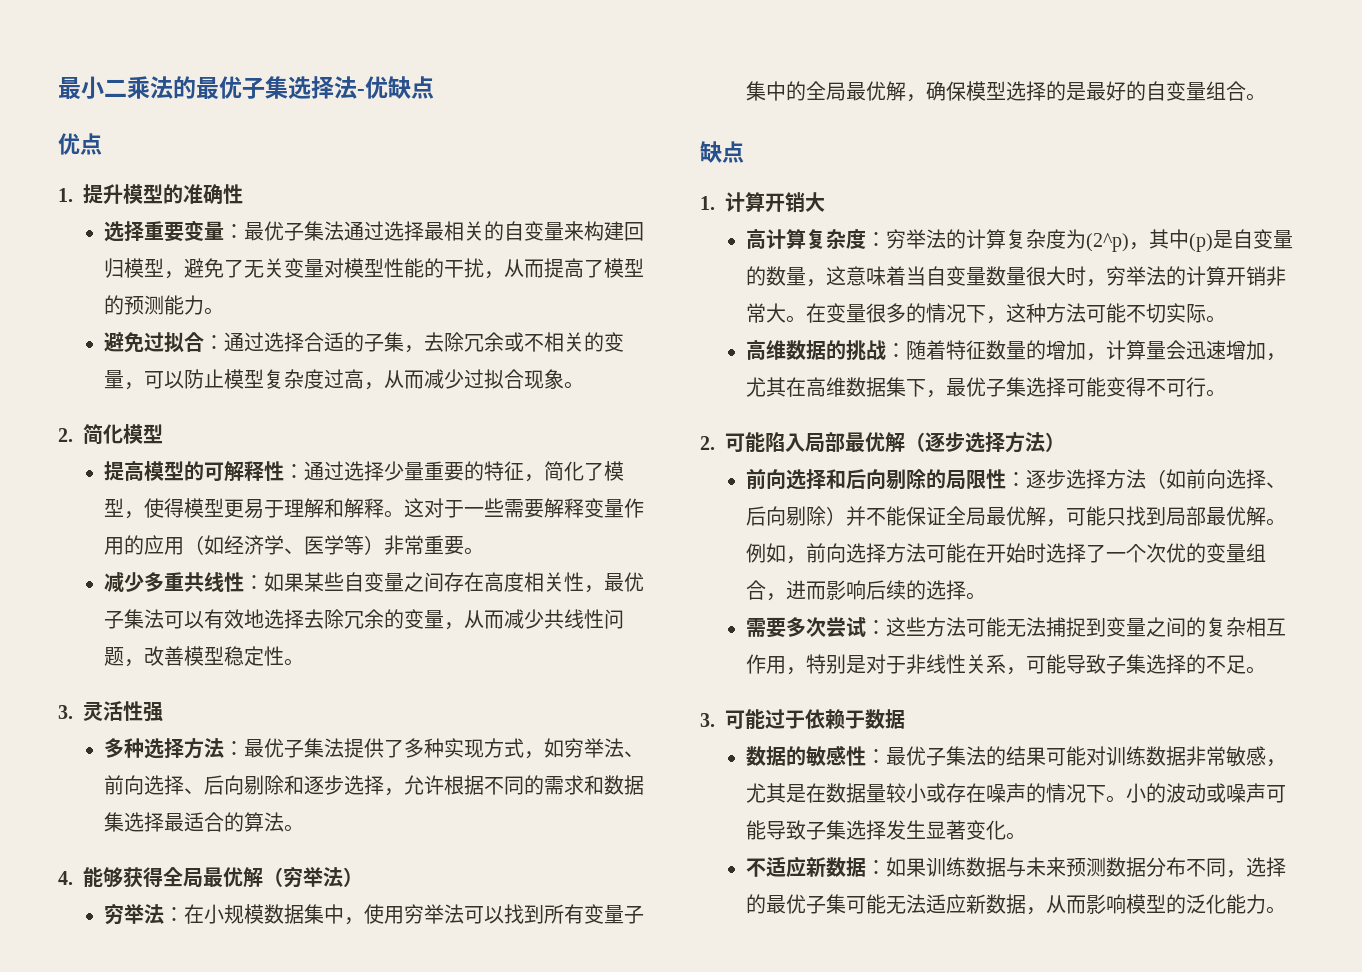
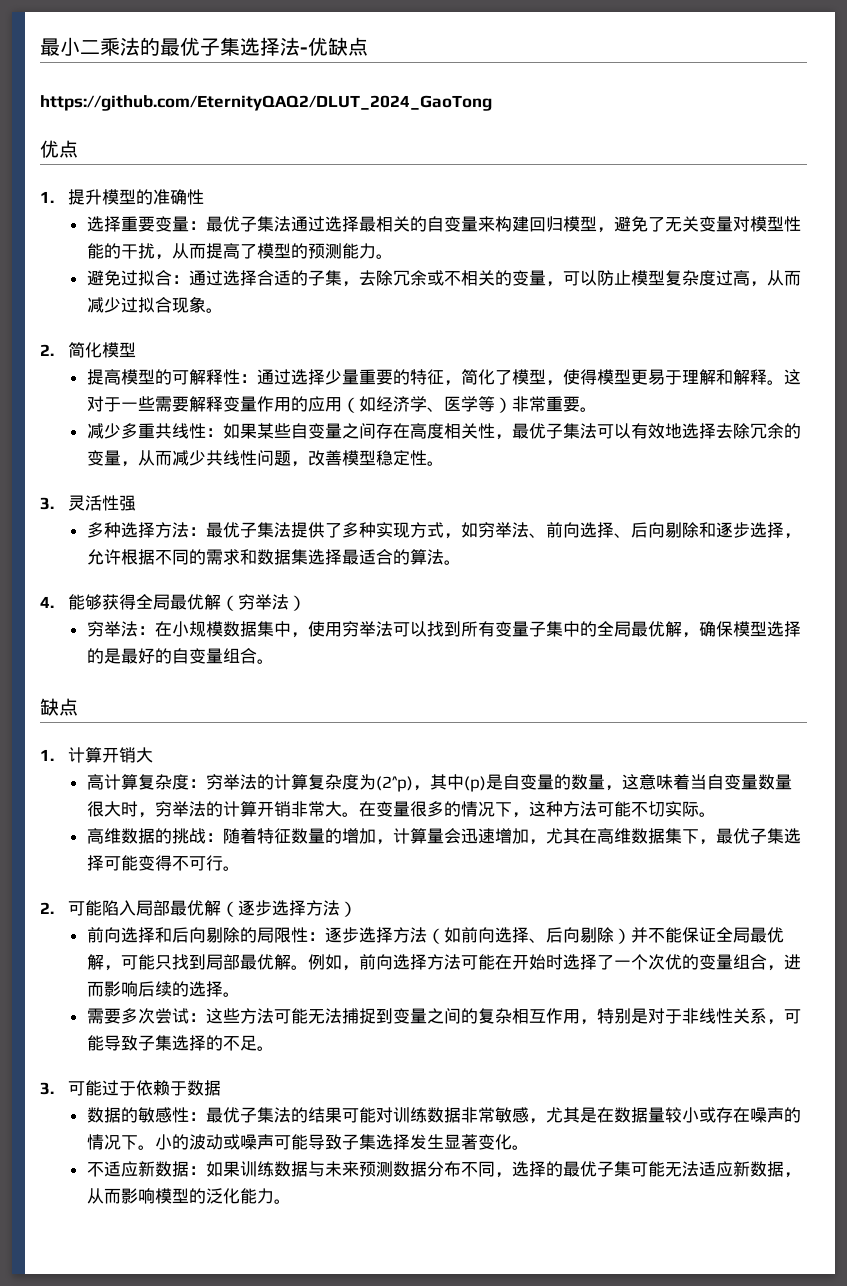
(434, 87) none -> [40,95,492,111] // https://github.com/EternityQAQ2/DLUT_2024_GaoTong

